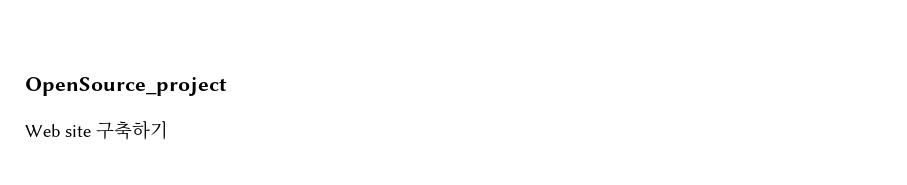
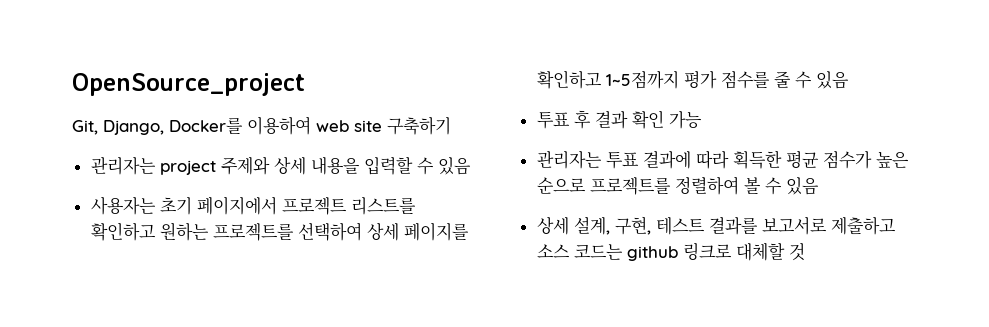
[25,121,168,140] Web site 구축하기 -> [72,116,451,135] [90,156,471,175] [90,196,416,215] [90,222,469,241] [536,70,849,89] [536,110,702,129] [536,150,909,169] [536,176,819,195] [536,216,896,235] [536,242,805,261] Git, Django, Docker를 이용하여 web site 구축하기 // 관리자는 project 주제와 상세 내용을 입력할 수 있음 // 사용자는 초기 페이지에서 프로젝트 리스트를 확인하고 원하는 프로젝트를 선택하여 상세 페이지를 확인하고 1~5점까지 평가 점수를 줄 수 있음 // 투표 후 결과 확인 가능 // 관리자는 투표 결과에 따라 획득한 평균 점수가 높은 순으로 프로젝트를 정렬하여 볼 수 있음 // 상세 설계, 구현, 테스트 결과를 보고서로 제출하고 소스 코드는 github 링크로 대체할 것

